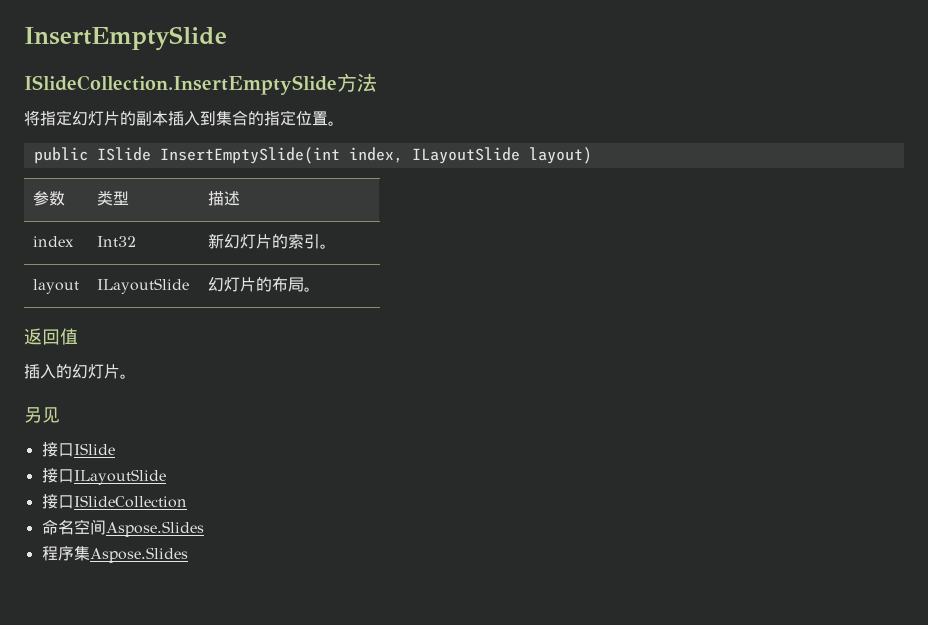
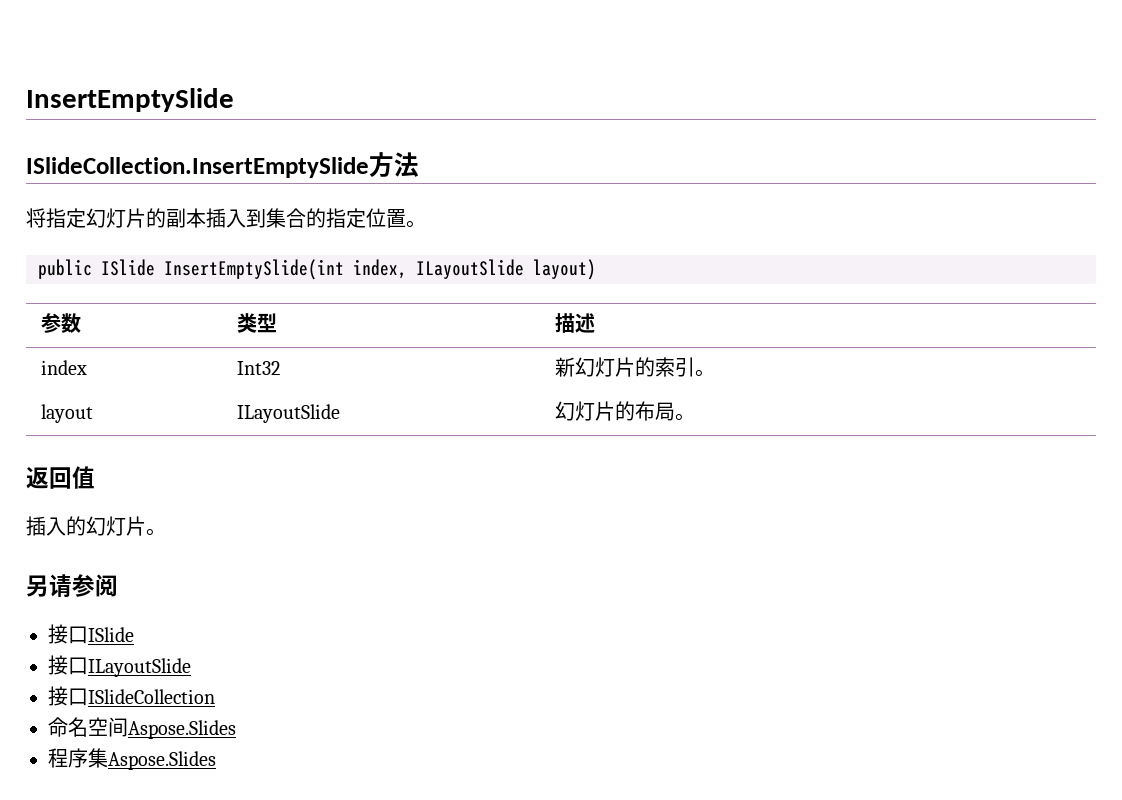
[42,407,60,423] 见 -> [49,574,118,598] 请参阅

